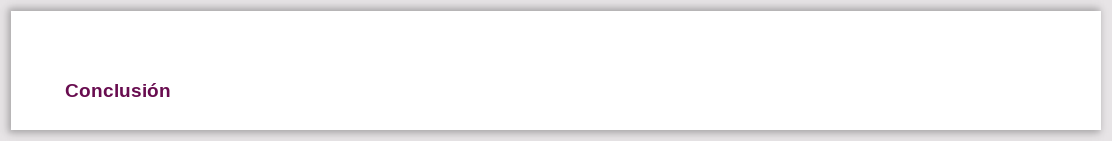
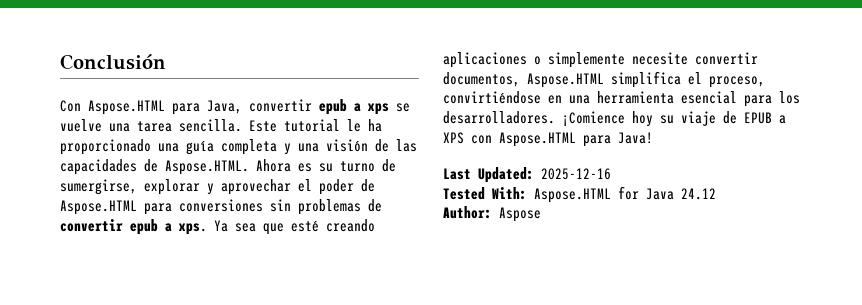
(171, 90) none -> [60,99,410,115] [60,119,382,132] [60,139,417,155] [60,159,396,175] [60,179,375,195] [60,199,382,215] [60,219,375,235] [443,52,758,68] [443,71,765,88] [443,91,800,107] [443,111,786,127] [443,132,653,147] [443,167,611,183] [443,186,716,203] [443,206,541,222] // Con Aspose.HTML para Java, convertir epub a xps se vuelve una tarea sencilla. Este tutorial le ha proporcionado una guía completa y una visión de las capacidades de Aspose.HTML. Ahora es su turno de sumergirse, explorar y aprovechar el poder de Aspose.HTML para conversiones sin problemas de convertir epub a xps. Ya sea que esté creando aplicaciones o simplemente necesite convertir documentos, Aspose.HTML simplifica el proceso, convirtiéndose en una herramienta esencial para los desarrolladores. ¡Comience hoy su viaje de EPUB a XPS con Aspose.HTML para Java! // Last Updated: 2025-12-16 // Tested With: Aspose.HTML for Java 24.12 // Author: Aspose

